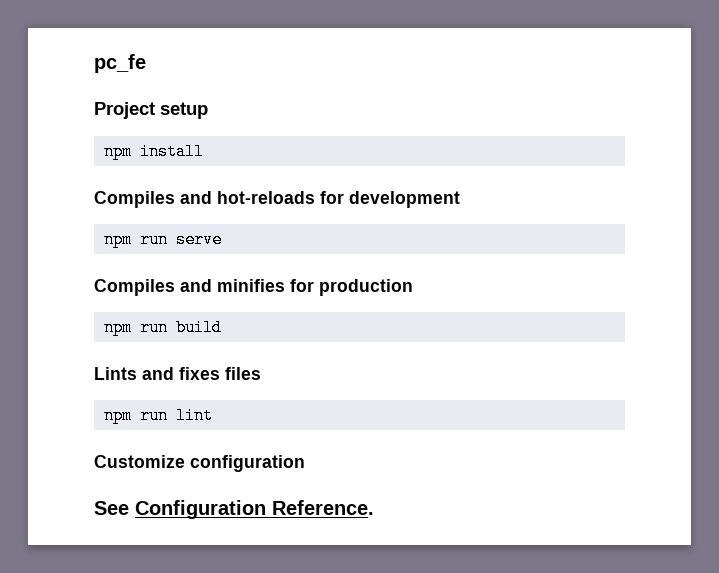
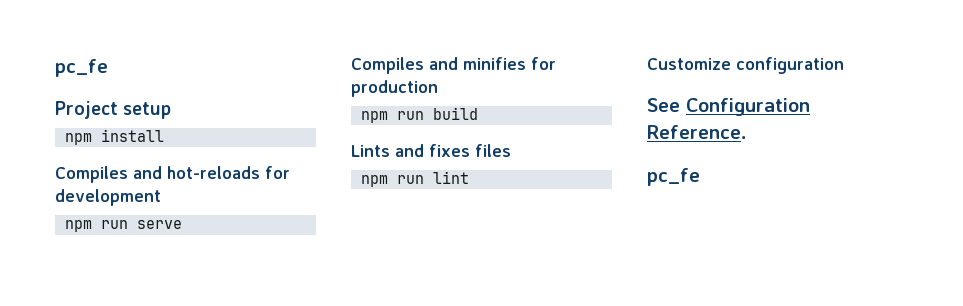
(374, 507) none -> [647,168,700,186] // pc_fe

